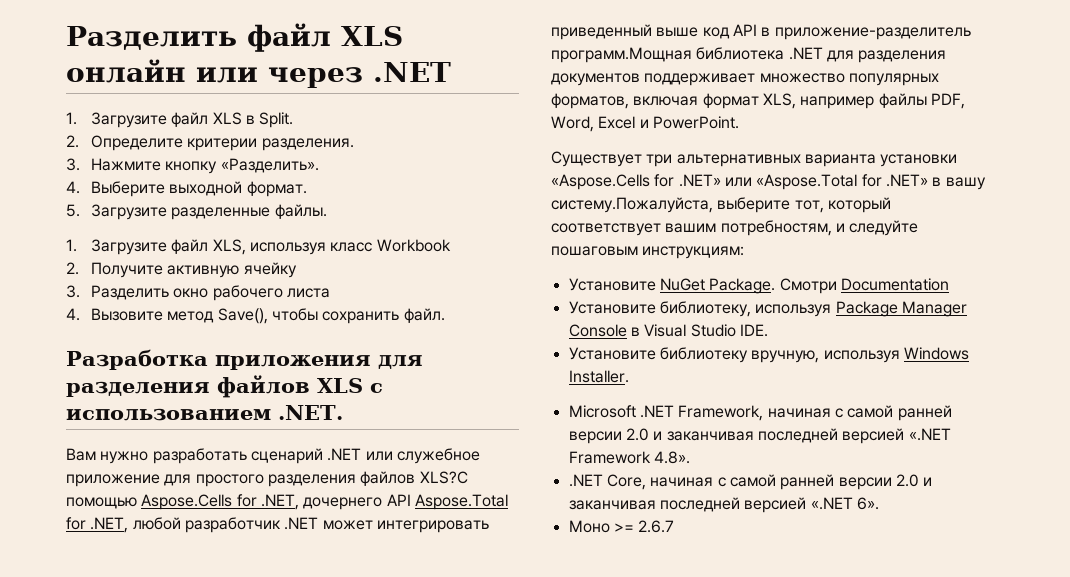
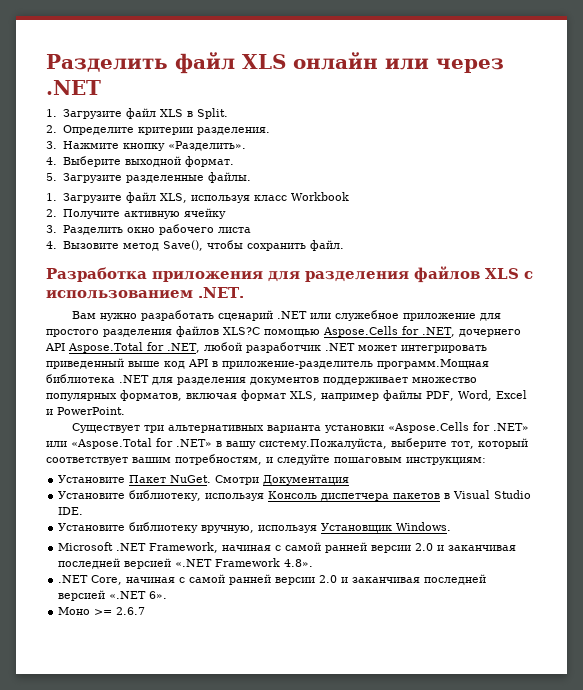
[659,278,949,294] NuGet Package. Смотри Documentation -> [129,475,350,485] Пакет NuGet. Смотри Документация
[835,301,967,317] [568,324,627,337] Package Manager Console -> [268,491,441,501] Консоль диспетчера пакетов
[903,347,969,360] [568,370,629,383] Windows Installer. -> [321,522,452,533] Установщик Windows.

